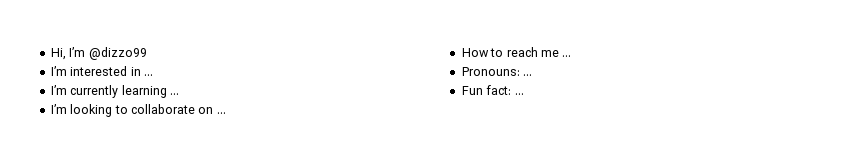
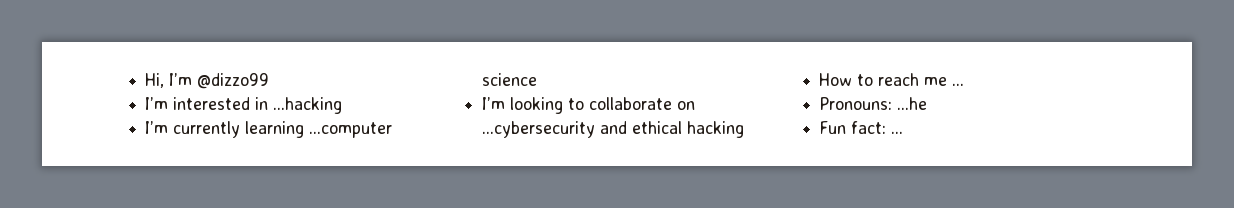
[143,74,153,76] ... -> [273,97,343,114] ...hacking
[169,93,179,95] ... -> [309,122,393,138] [482,73,538,86] ...computer science
[216,112,226,114] ... -> [482,121,745,138] ...cybersecurity and ethical hacking
[523,74,533,76] ... -> [897,97,928,110] ...he

